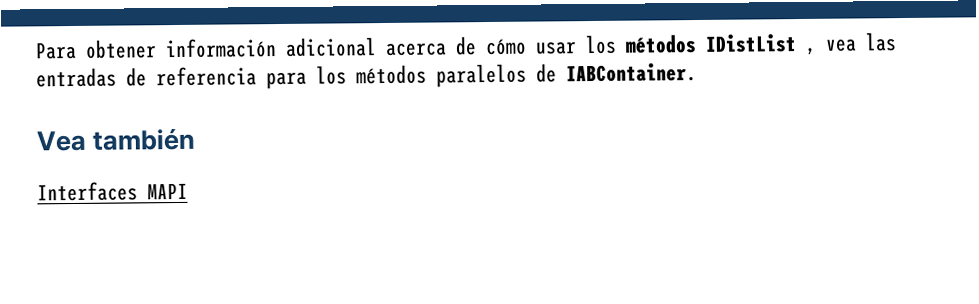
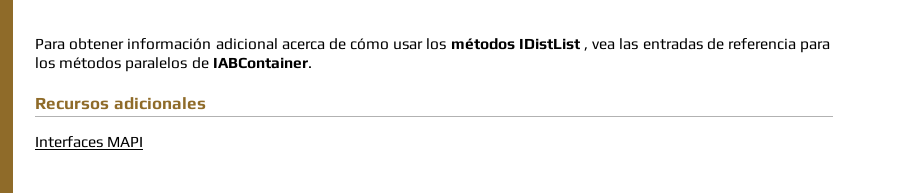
[36,127,196,152] Vea también -> [35,97,206,110] Recursos adicionales

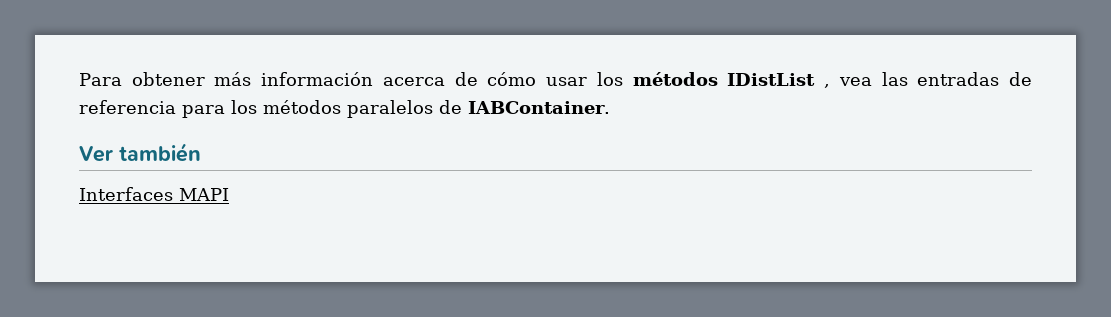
[127,38,278,50] información adicional -> [214,72,374,86] más información
[35,97,206,110] Recursos adicionales -> [79,143,201,162] Ver también

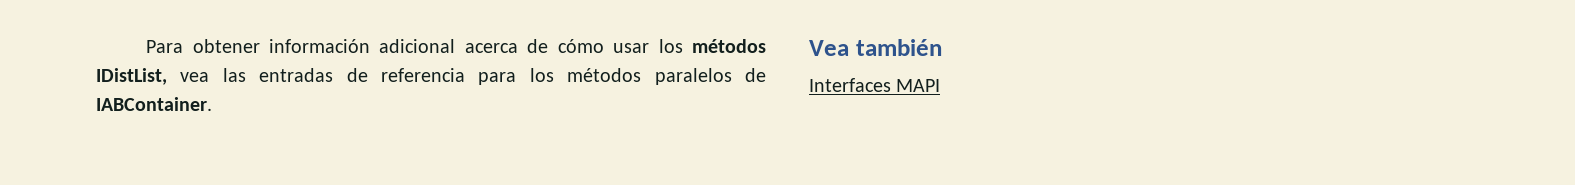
[214,72,374,86] más información -> [269,39,456,53] información adicional
[727,73,831,88] IDistList , -> [96,68,167,85] IDistList,
[79,146,113,162] Ver -> [809,40,849,56] Vea

